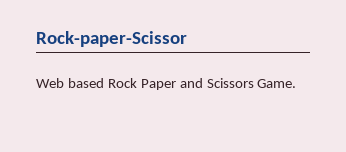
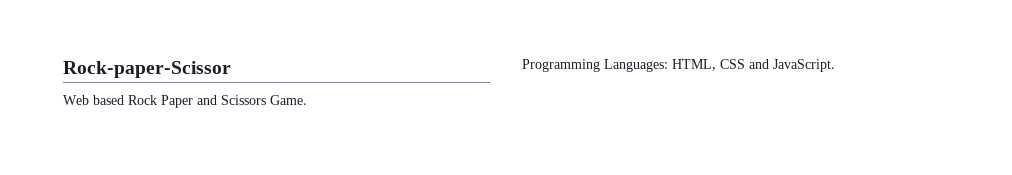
(297, 83) none -> [522,59,835,72] // Programming Languages: HTML, CSS and JavaScript.

